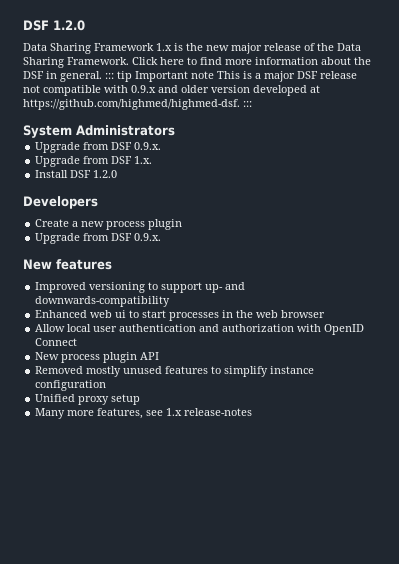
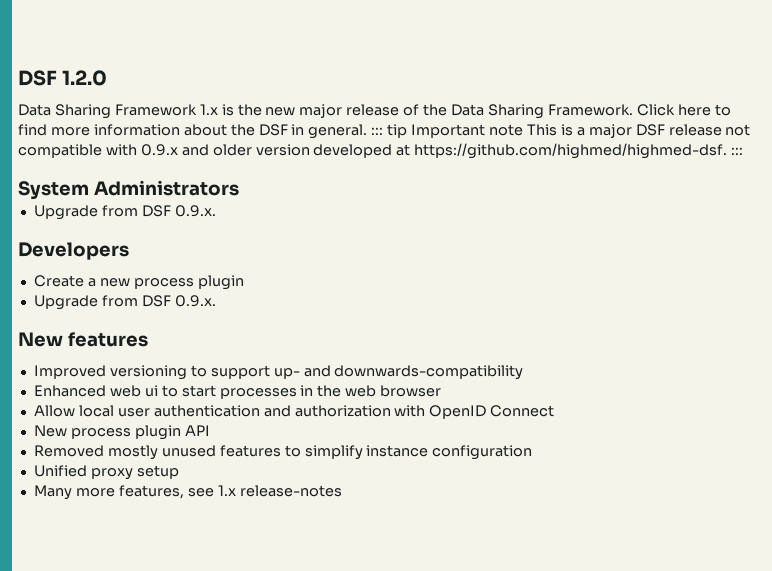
[35,156,153,167] [35,170,118,178] // Upgrade from DSF 1.x. // Install DSF 1.2.0 -> (216, 211) none

